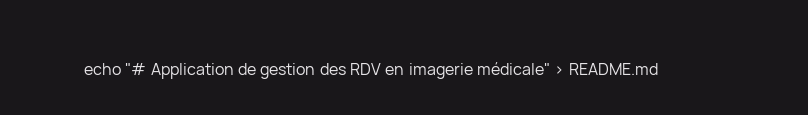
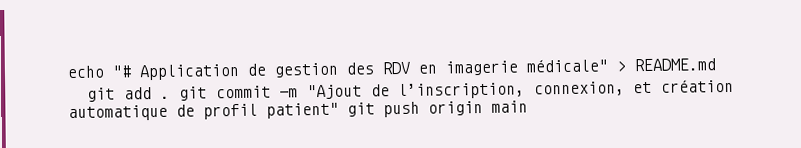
(658, 69) none -> [87,78,734,102] [68,100,528,122] // git add . git commit -m "Ajout de l’inscription, connexion, et création automatique de profil patient" git push origin main

